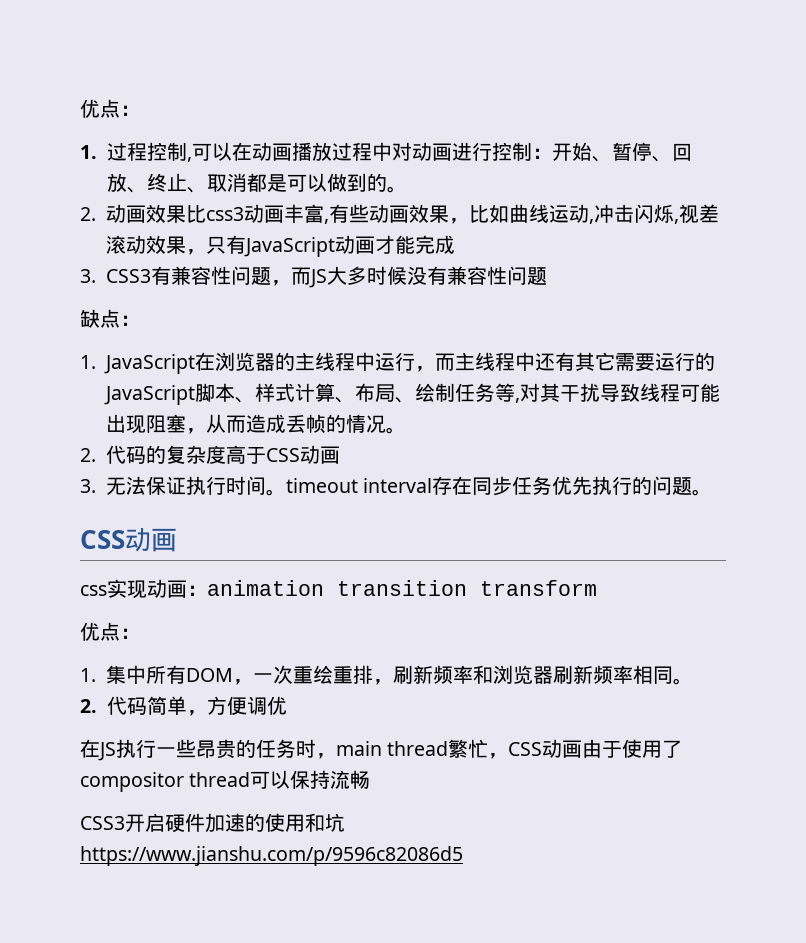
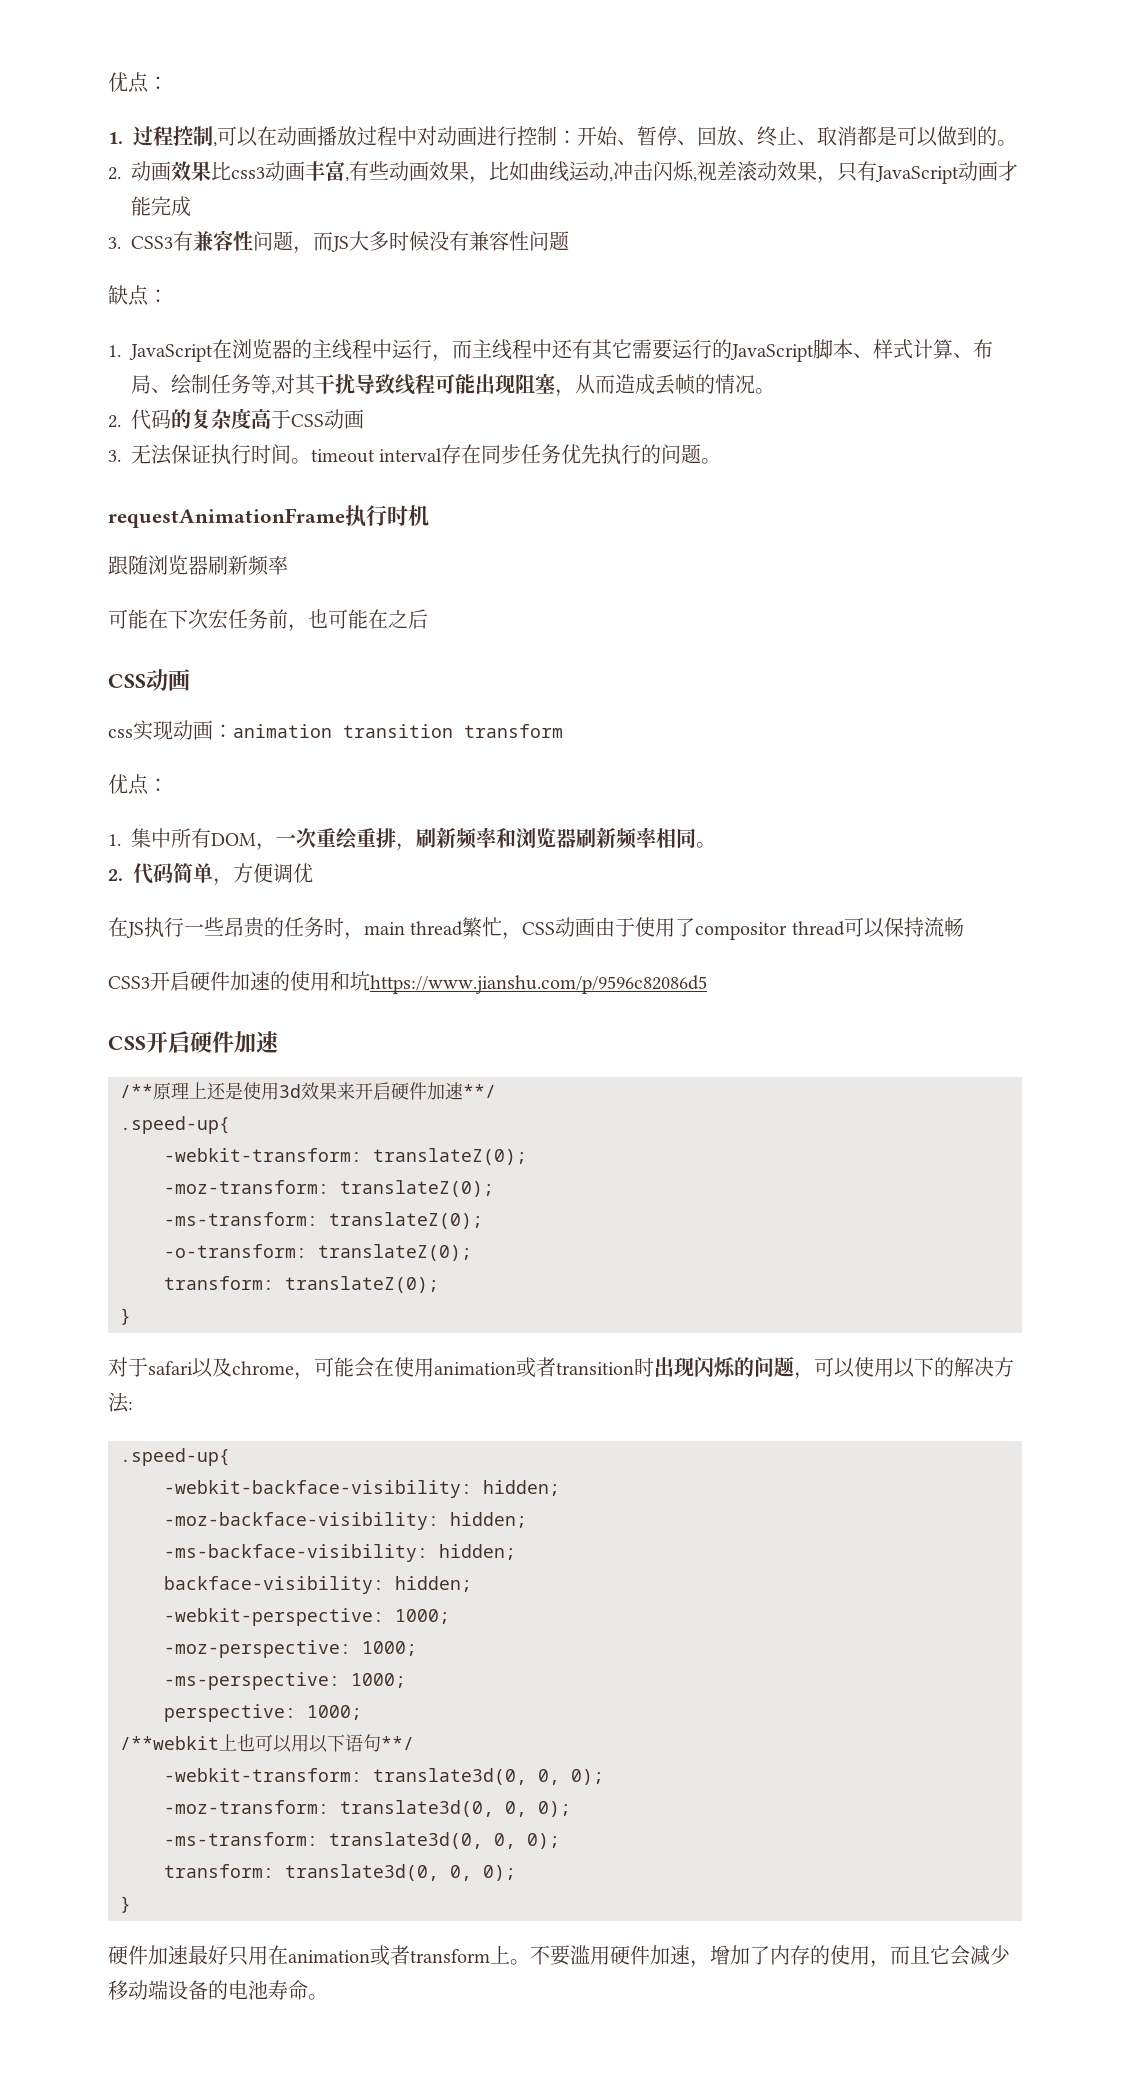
(713, 492) none -> [108,505,429,528] [108,555,288,576] [108,609,428,632] // requestAnimationFrame执行时机 // 跟随浏览器刷新频率 // 可能在下次宏任务前，也可能在之后
(463, 856) none -> [108,1031,279,1053] [120,1082,496,1100] [120,1116,230,1134] [164,1148,527,1165] [164,1180,494,1197] [164,1212,483,1229] [164,1244,472,1261] [164,1276,439,1293] [120,1308,131,1325] [108,1356,1014,1380] [108,1392,133,1413] [120,1448,230,1466] [164,1480,560,1498] [164,1512,527,1530] [164,1544,516,1562] [164,1576,472,1594] [164,1608,450,1626] [164,1640,417,1658] [164,1672,406,1690] [164,1704,362,1722] [120,1734,414,1753] [164,1768,604,1785] [164,1800,571,1817] [164,1832,560,1849] [164,1864,516,1881] [120,1896,131,1913] [108,1945,1010,1968] [108,1980,328,2000] // CSS开启硬件加速 // /**原理上还是使用3d效果来开启硬件加速**/ // .speed-up{ // -webkit-transform: translateZ(0); // -moz-transform: translateZ(0); // -ms-transform: translateZ(0); // -o-transform: translateZ(0); // transform: translateZ(0); // } // 对于safari以及chrome，可能会在使用animation或者transition时出现闪烁的问题，可以使用以下的解决方法: // .speed-up{ // -webkit-backface-visibility: hidden; // -moz-backface-visibility: hidden; // -ms-backface-visibility: hidden; // backface-visibility: hidden; // -webkit-perspective: 1000; // -moz-perspective: 1000; // -ms-perspective: 1000; // perspective: 1000; // /**webkit上也可以用以下语句**/ // -webkit-transform: translate3d(0, 0, 0); // -moz-transform: translate3d(0, 0, 0); // -ms-transform: translate3d(0, 0, 0); // transform: translate3d(0, 0, 0); // } // 硬件加速最好只用在animation或者transform上。不要滥用硬件加速，增加了内存的使用，而且它会减少移动端设备的电池寿命。

